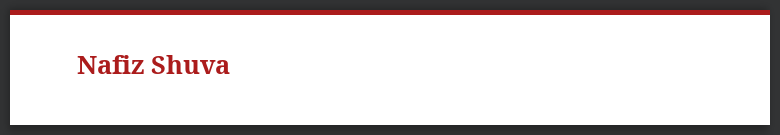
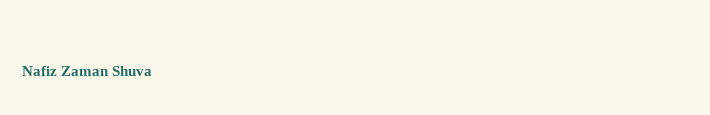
(144, 64) none -> [61,66,110,76] Zaman

